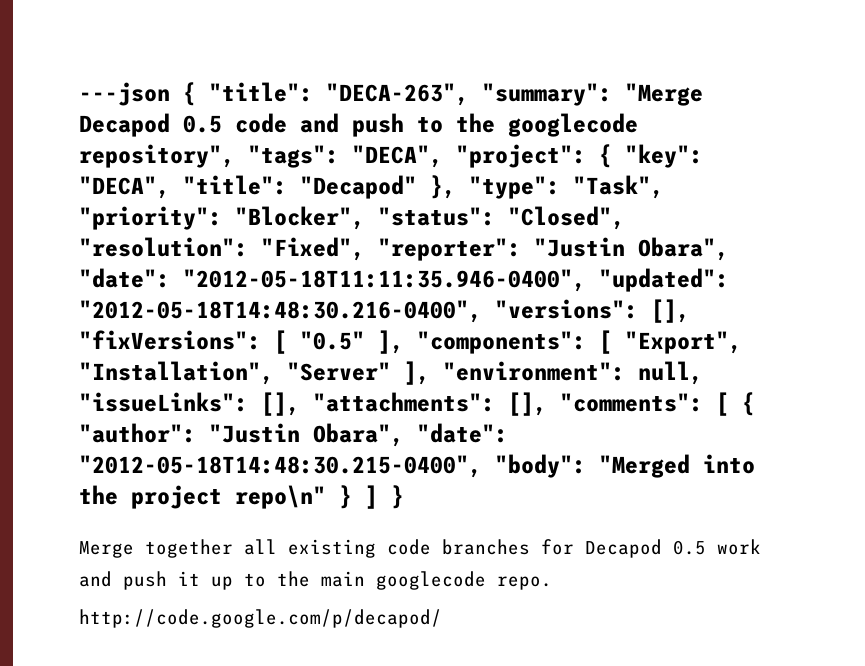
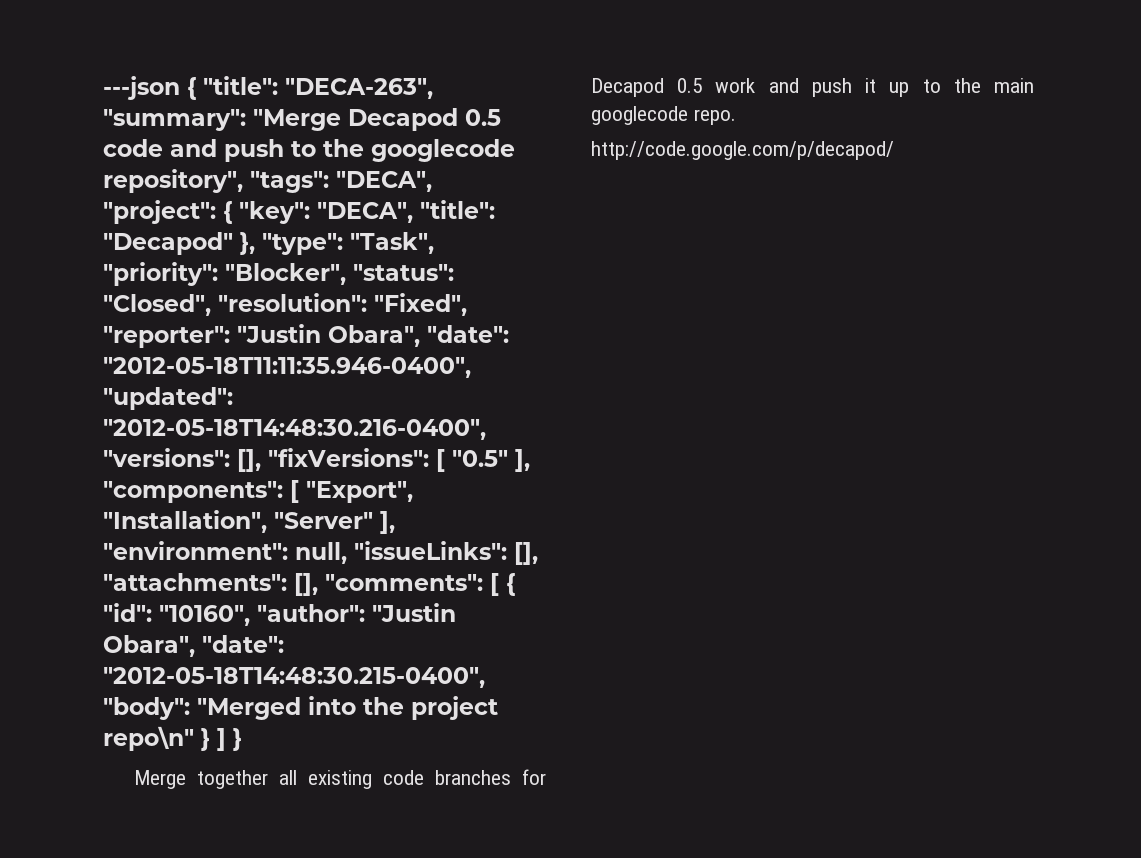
(755, 404) none -> [103,603,250,626] "id": "10160",

